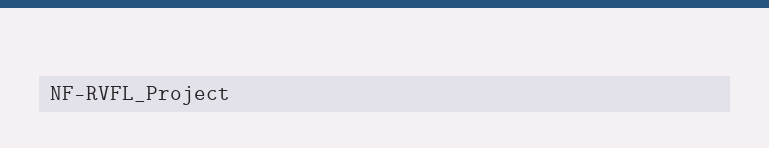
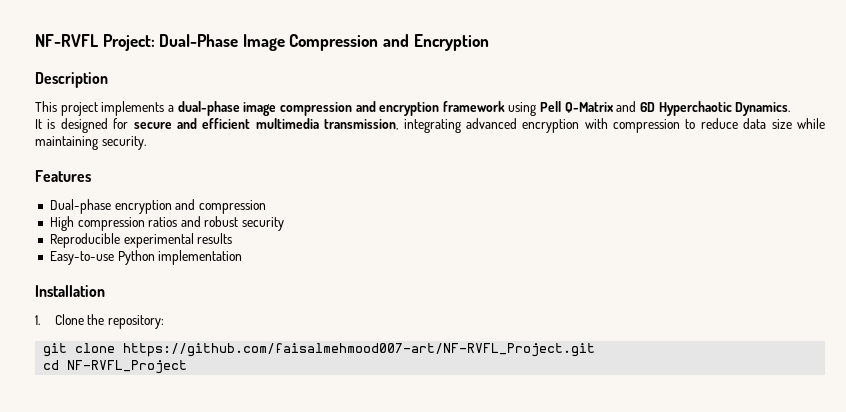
(50, 95) none -> [35,34,489,51] [35,72,108,88] [35,101,791,116] [35,118,826,133] [35,136,146,150] [35,170,91,182] [49,199,266,214] [49,216,285,231] [49,233,233,248] [49,250,243,265] [35,285,105,297] [35,314,165,329] [43,343,596,357] [43,360,60,370] NF-RVFL Project: Dual-Phase Image Compression and Encryption // Description // This project implements a dual-phase image compression and encryption framework using Pell Q-Matrix and 6D Hyperchaotic Dynamics. // It is designed for secure and efficient multimedia transmission, integrating advanced encryption with compression to reduce data size while maintaining security. // Features // Dual-phase encryption and compression // High compression ratios and robust security // Reproducible experimental results // Easy-to-use Python implementation // Installation // 1. Clone the repository: // git clone https://github.com/faisalmehmood007-art/NF-RVFL_Project.git // cd

